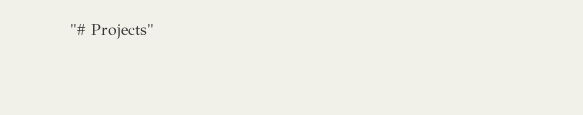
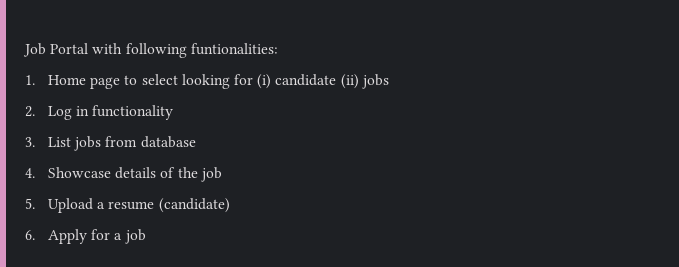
[70,24,154,39] "# Projects" -> [23,43,278,58] [25,74,389,89] [25,105,174,120] [25,136,196,151] [25,167,222,182] [25,198,230,213] [25,229,146,244] Job Portal with following funtionalities: // 1. Home page to select looking for (i) candidate (ii) jobs // 2. Log in functionality // 3. List jobs from database // 4. Showcase details of the job // 5. Upload a resume (candidate) // 6. Apply for a job

